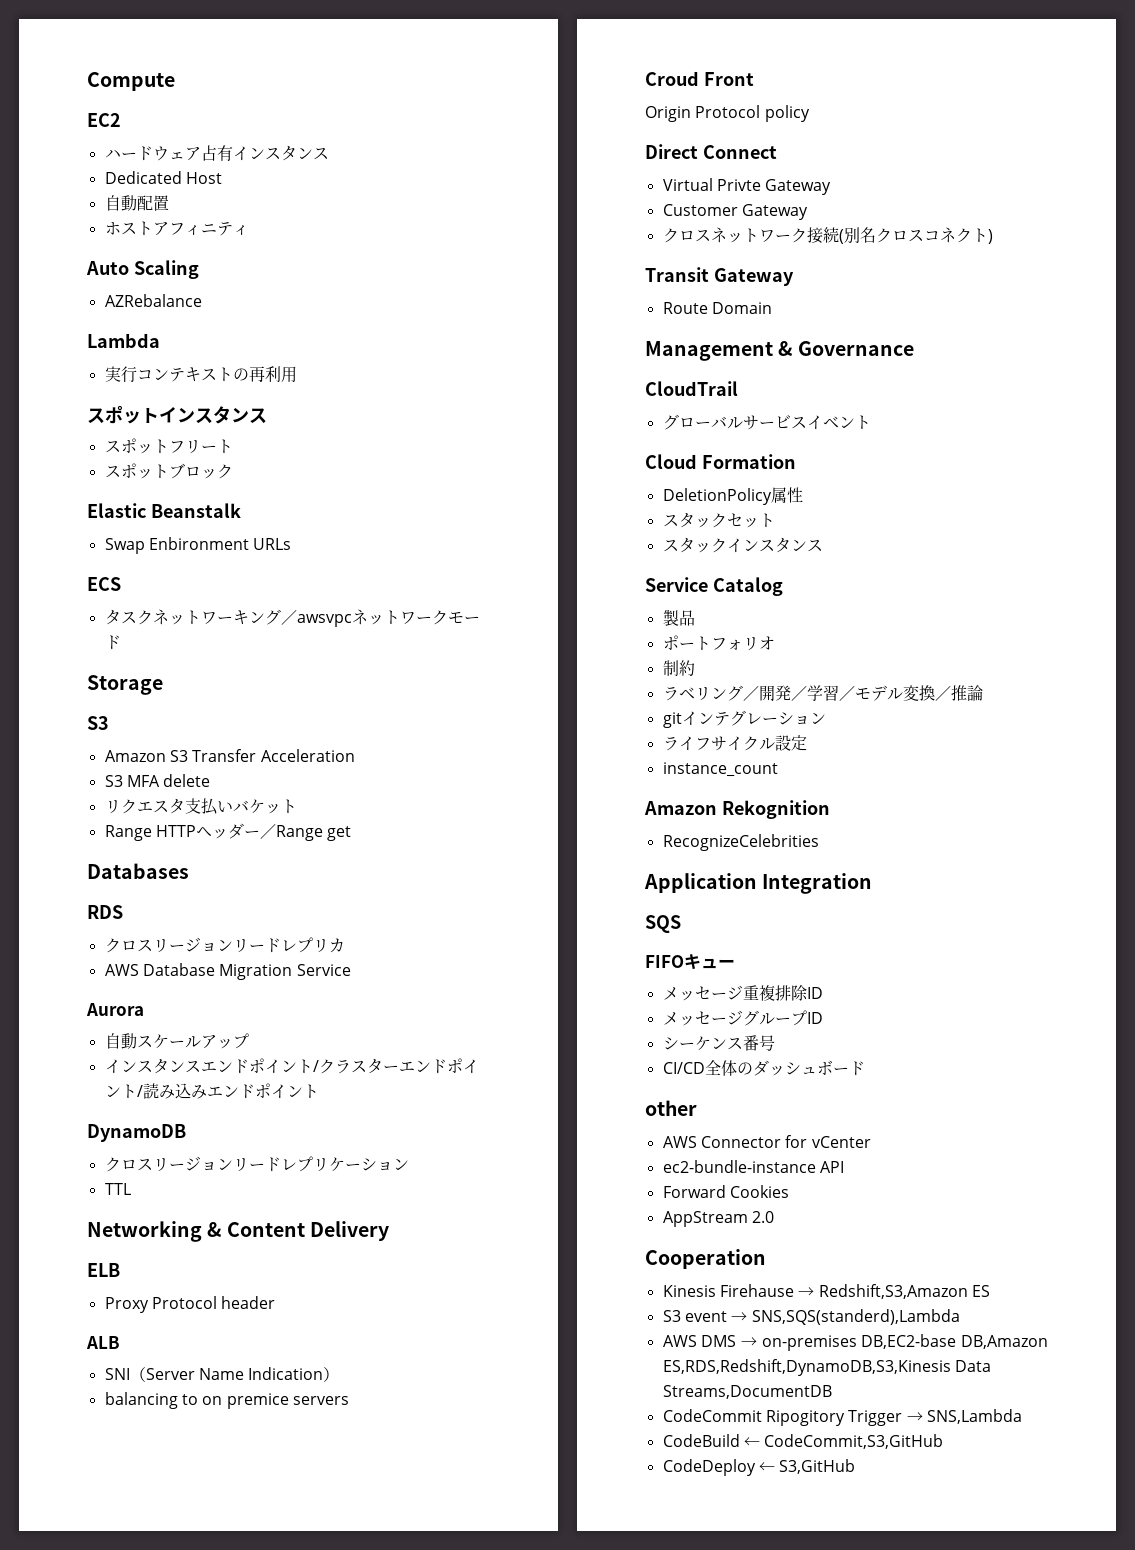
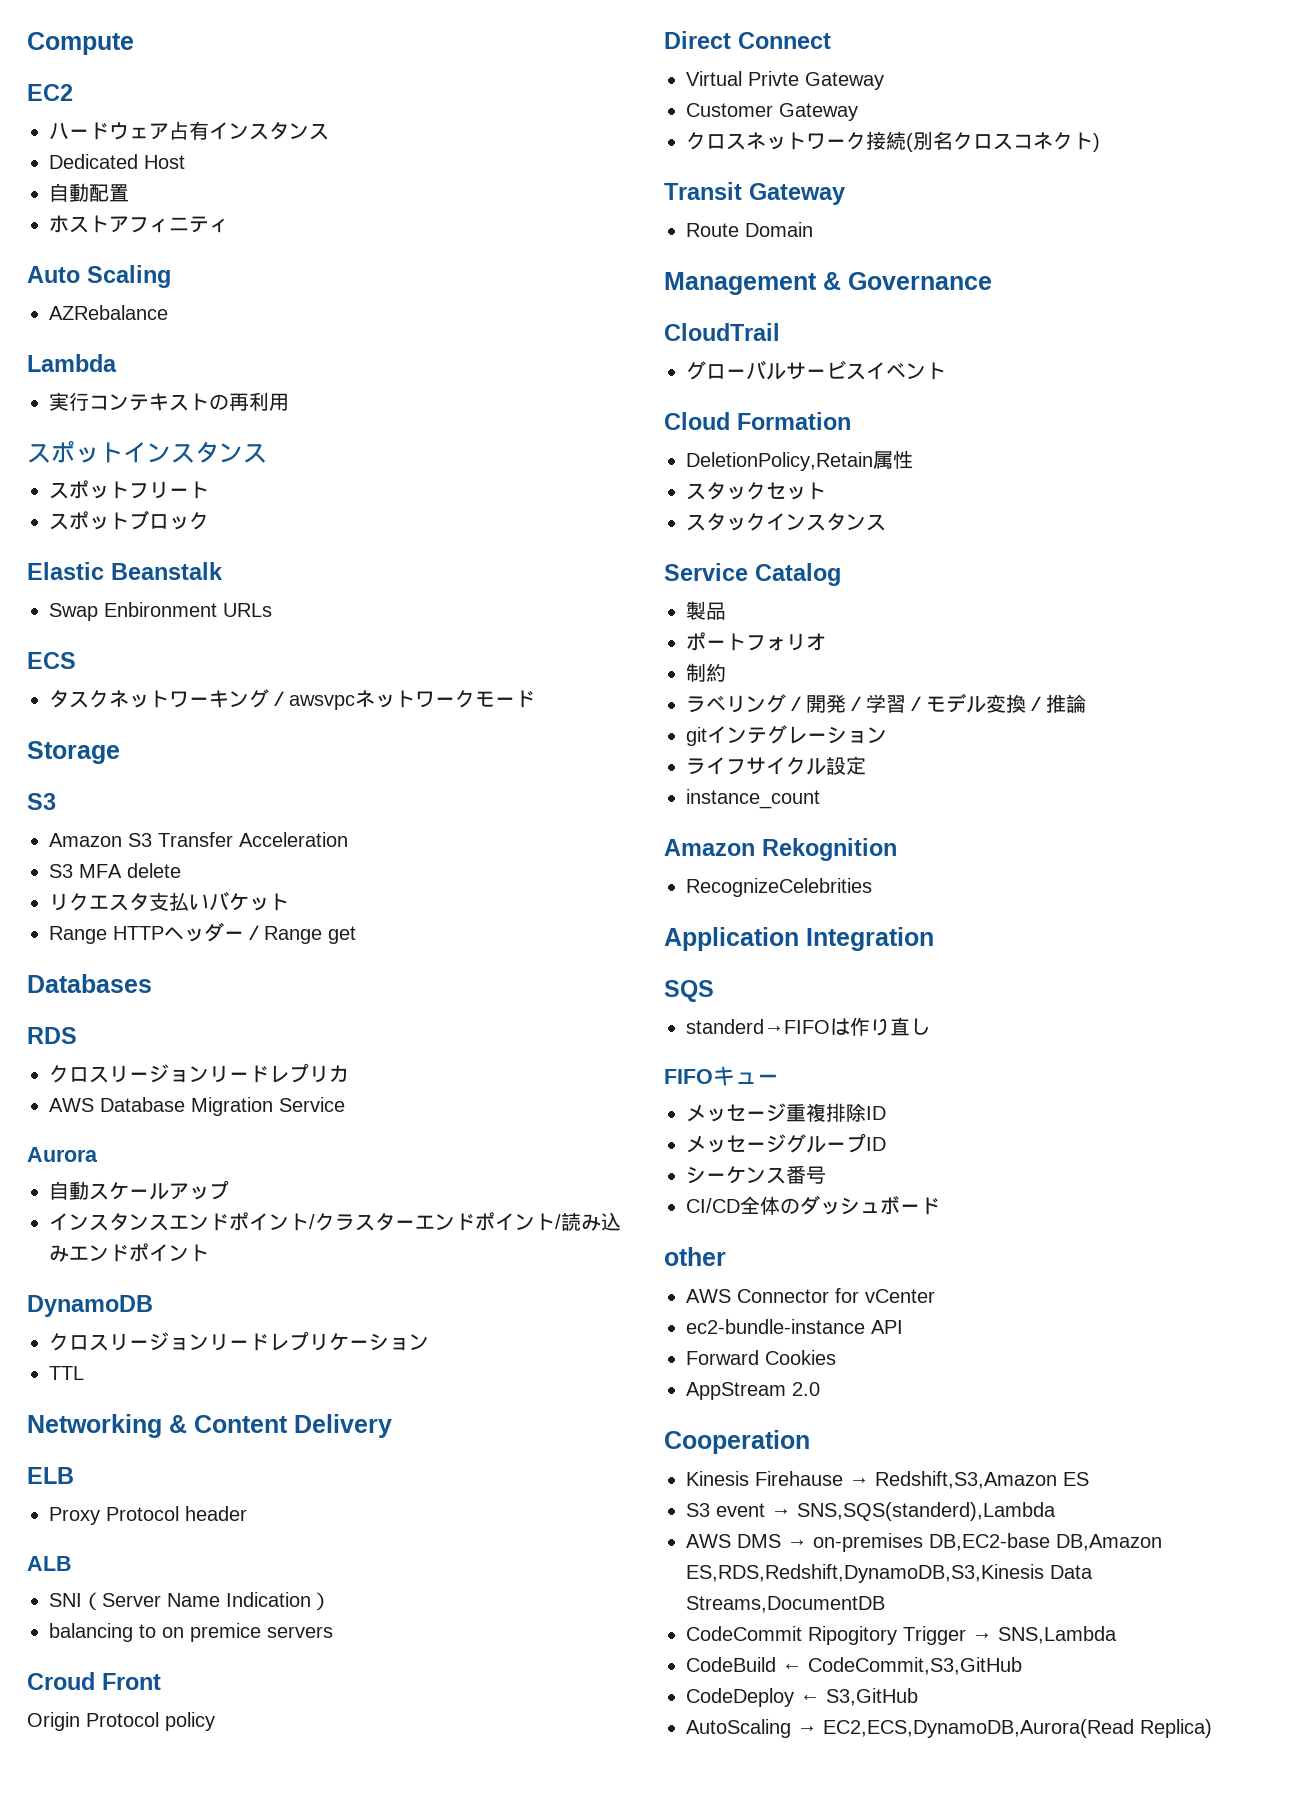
[662,488,772,505] DeletionPolicy -> [686,452,873,471] DeletionPolicy,Retain
(681, 924) none -> [686,1017,930,1036] // standerd→FIFOは作り直し
(856, 1466) none -> [686,1719,1212,1738] // AutoScaling → EC2,ECS,DynamoDB,Aurora(Read Replica)

